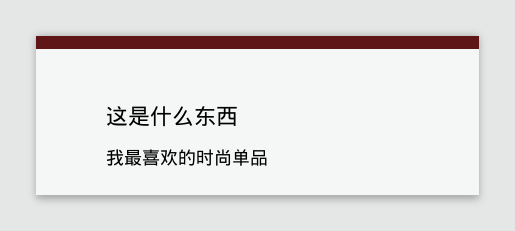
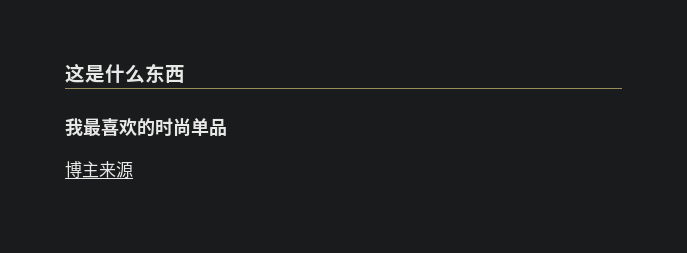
(268, 158) none -> [65,161,133,179] // 博主来源

